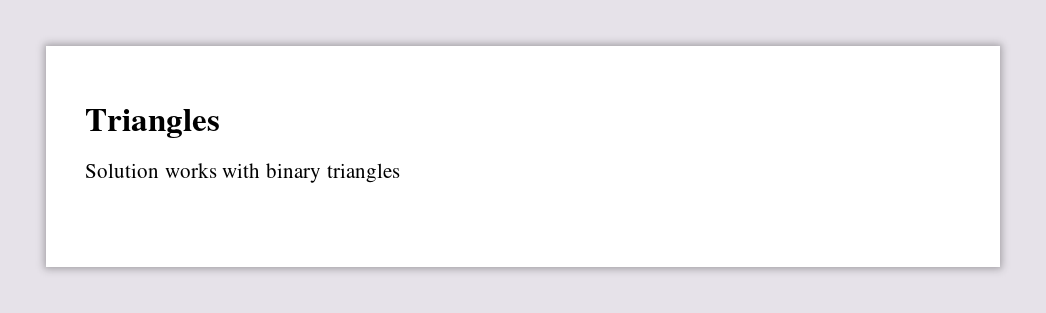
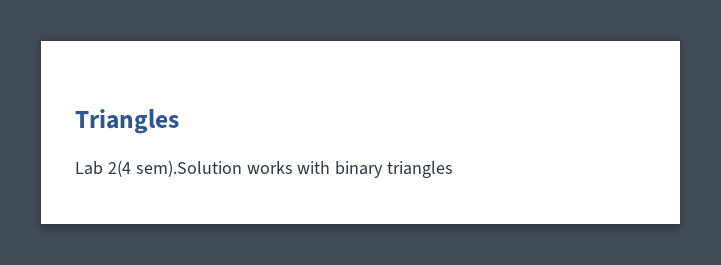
[85,163,159,178] Solution -> [75,160,242,177] Lab 2(4 sem).Solution

